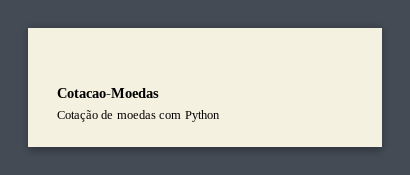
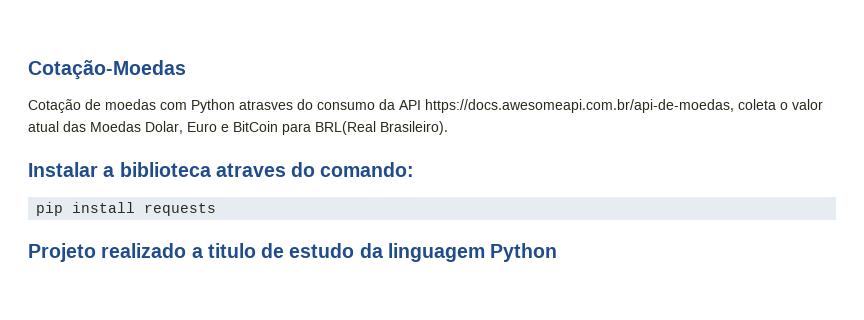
[57,88,159,98] Cotacao-Moedas -> [28,60,186,80] Cotação-Moedas
(220, 116) none -> [239,99,823,113] [28,121,448,135] [28,162,415,177] [36,202,217,216] [28,243,558,262] atrasves do consumo da API https://docs.awesomeapi.com.br/api-de-moedas, coleta o valor atual das Moedas Dolar, Euro e BitCoin para BRL(Real Brasileiro). // Instalar a biblioteca atraves do comando: // pip install requests // Projeto realizado a titulo de estudo da linguagem Python

